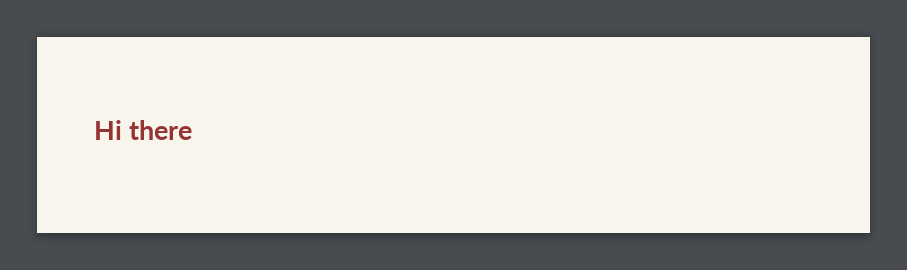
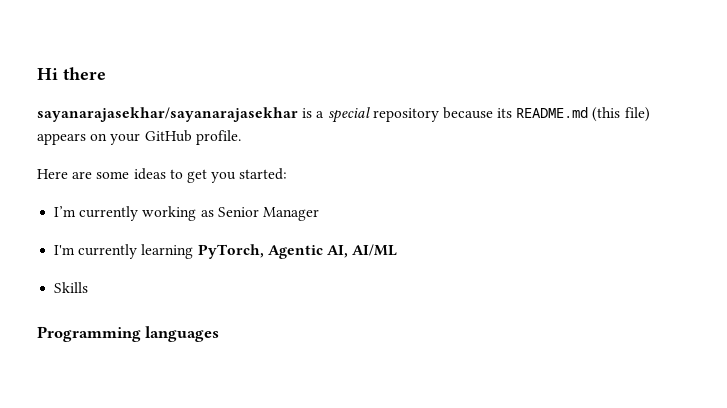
(193, 130) none -> [37,107,650,123] [37,130,241,145] [37,168,288,183] [54,206,319,221] [54,244,398,259] [54,282,89,293] [37,326,220,342] // sayanarajasekhar/sayanarajasekhar is a special repository because its README.md (this file) appears on your GitHub profile. // Here are some ideas to get you started: // I’m currently working as Senior Manager // I'm currently learning PyTorch, Agentic AI, AI/ML // Skills // Programming languages

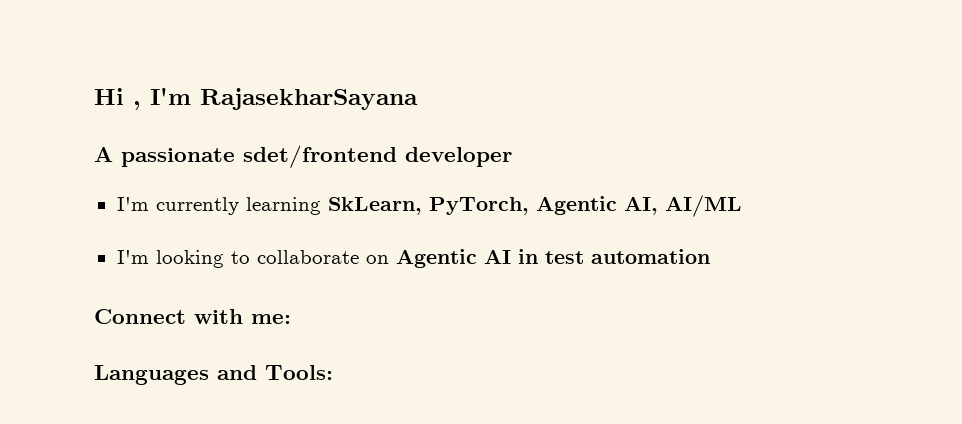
[63,67,106,80] [37,107,650,123] [37,130,241,145] [37,168,288,183] [54,206,319,221] there // sayanarajasekhar/sayanarajasekhar is a special repository because its README.md (this file) appears on your GitHub profile. // Here are some ideas to get you started: // I’m currently working as Senior Manager -> [133,87,418,110] [94,145,512,168] , I'm RajasekharSayana // A passionate sdet/frontend developer
(194, 251) none -> [327,197,422,215] SkLearn,
[54,282,89,293] [37,326,220,342] Skills // Programming languages -> [116,249,710,268] [94,309,291,324] [94,365,333,385] I'm looking to collaborate on Agentic AI in test automation // Connect with me: // Languages and Tools:

